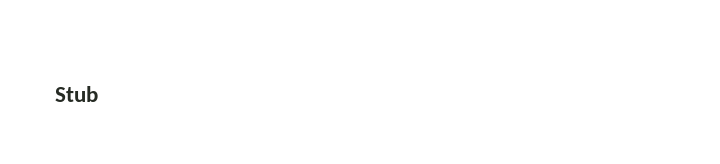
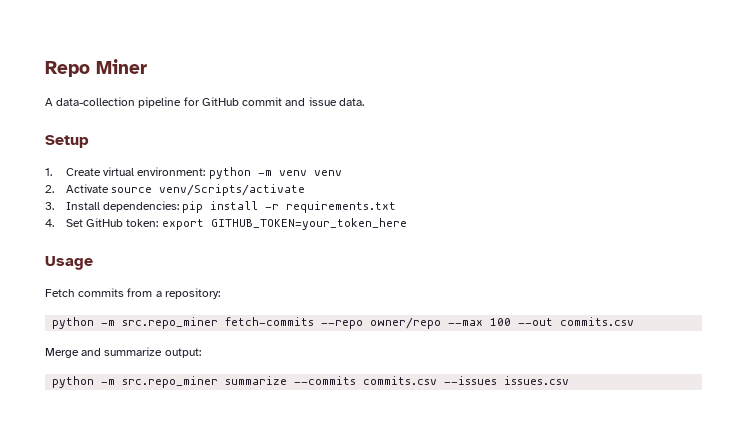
[55,86,98,102] Stub -> [45,59,147,77] [45,97,364,108] [45,135,89,148] [45,167,342,179] [45,184,306,196] [45,201,397,213] [45,218,407,230] [45,256,93,270] [45,288,220,299] [52,317,635,329] [45,347,201,358] [52,376,570,388] Repo Miner // A data-collection pipeline for GitHub commit and issue data. // Setup // 1. Create virtual environment: python -m venv venv // 2. Activate source venv/Scripts/activate // 3. Install dependencies: pip install -r requirements.txt // 4. Set GitHub token: export GITHUB_TOKEN=your_token_here // Usage // Fetch commits from a repository: // python -m src.repo_miner fetch-commits --repo owner/repo --max 100 --out commits.csv // Merge and summarize output: // python -m src.repo_miner summarize --commits commits.csv --issues issues.csv

